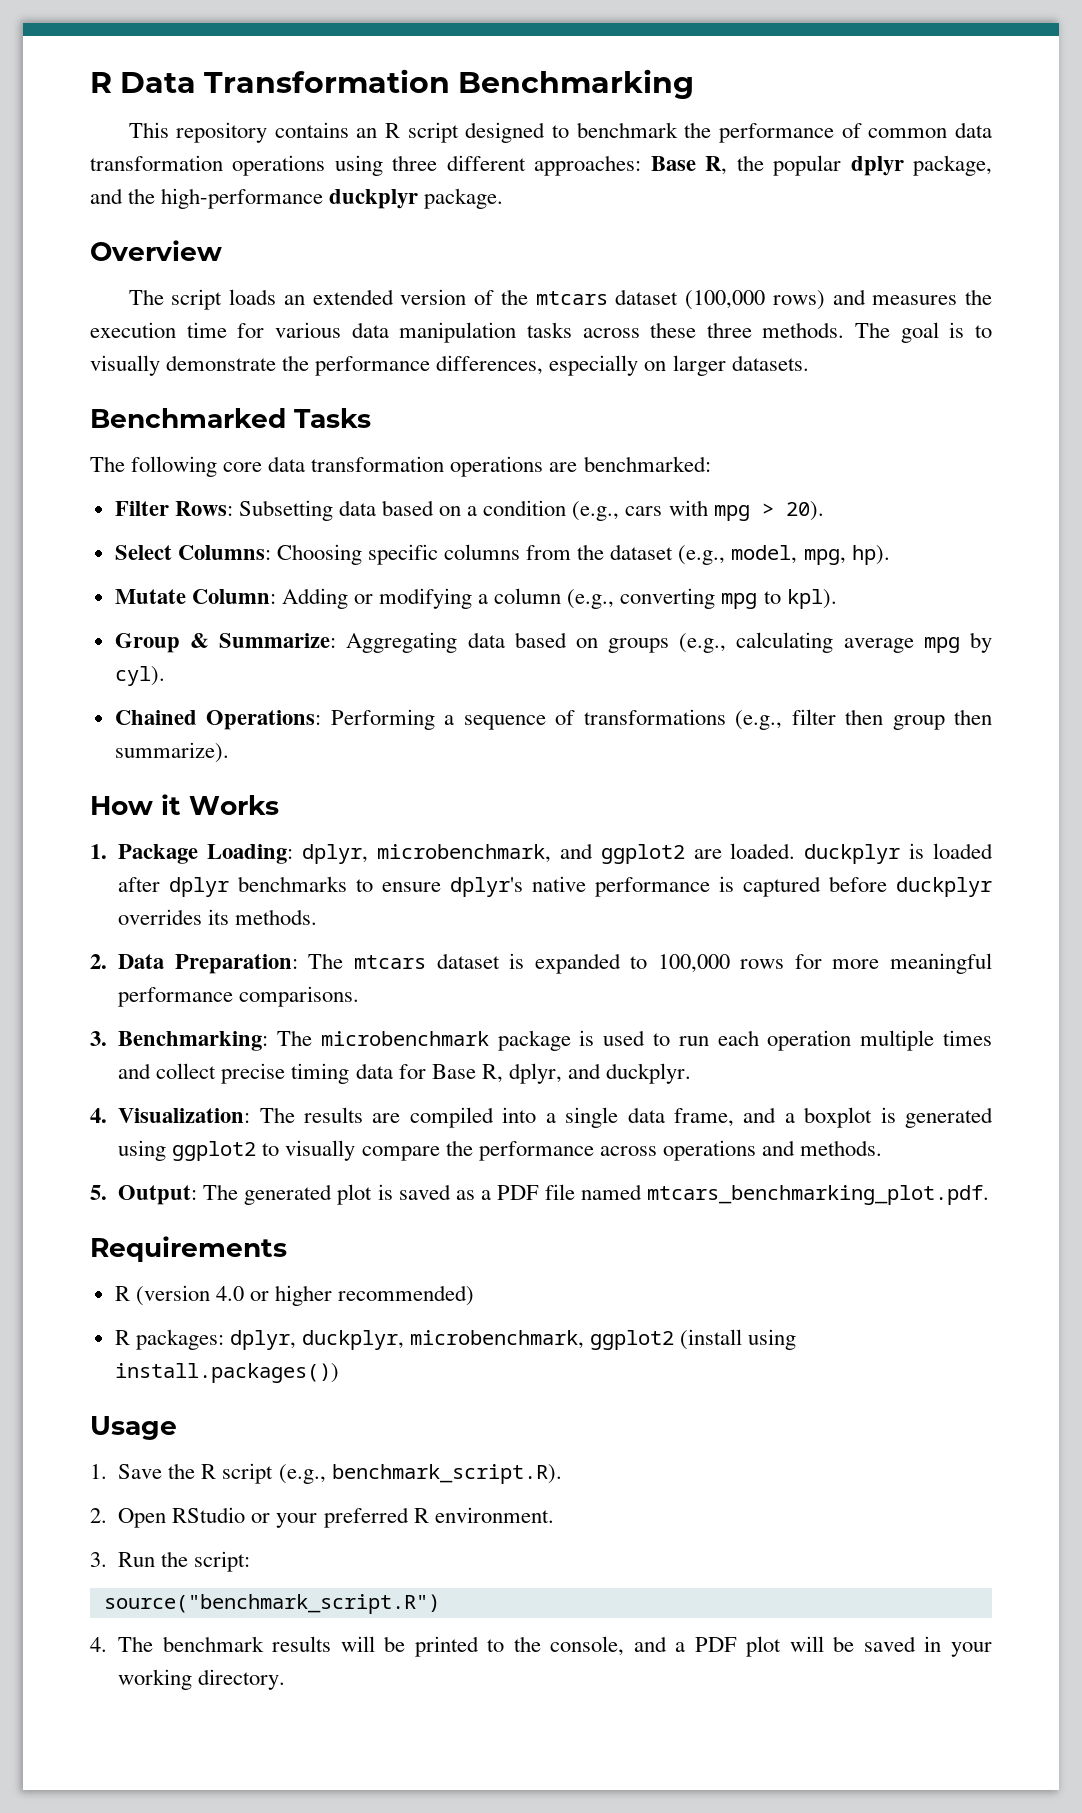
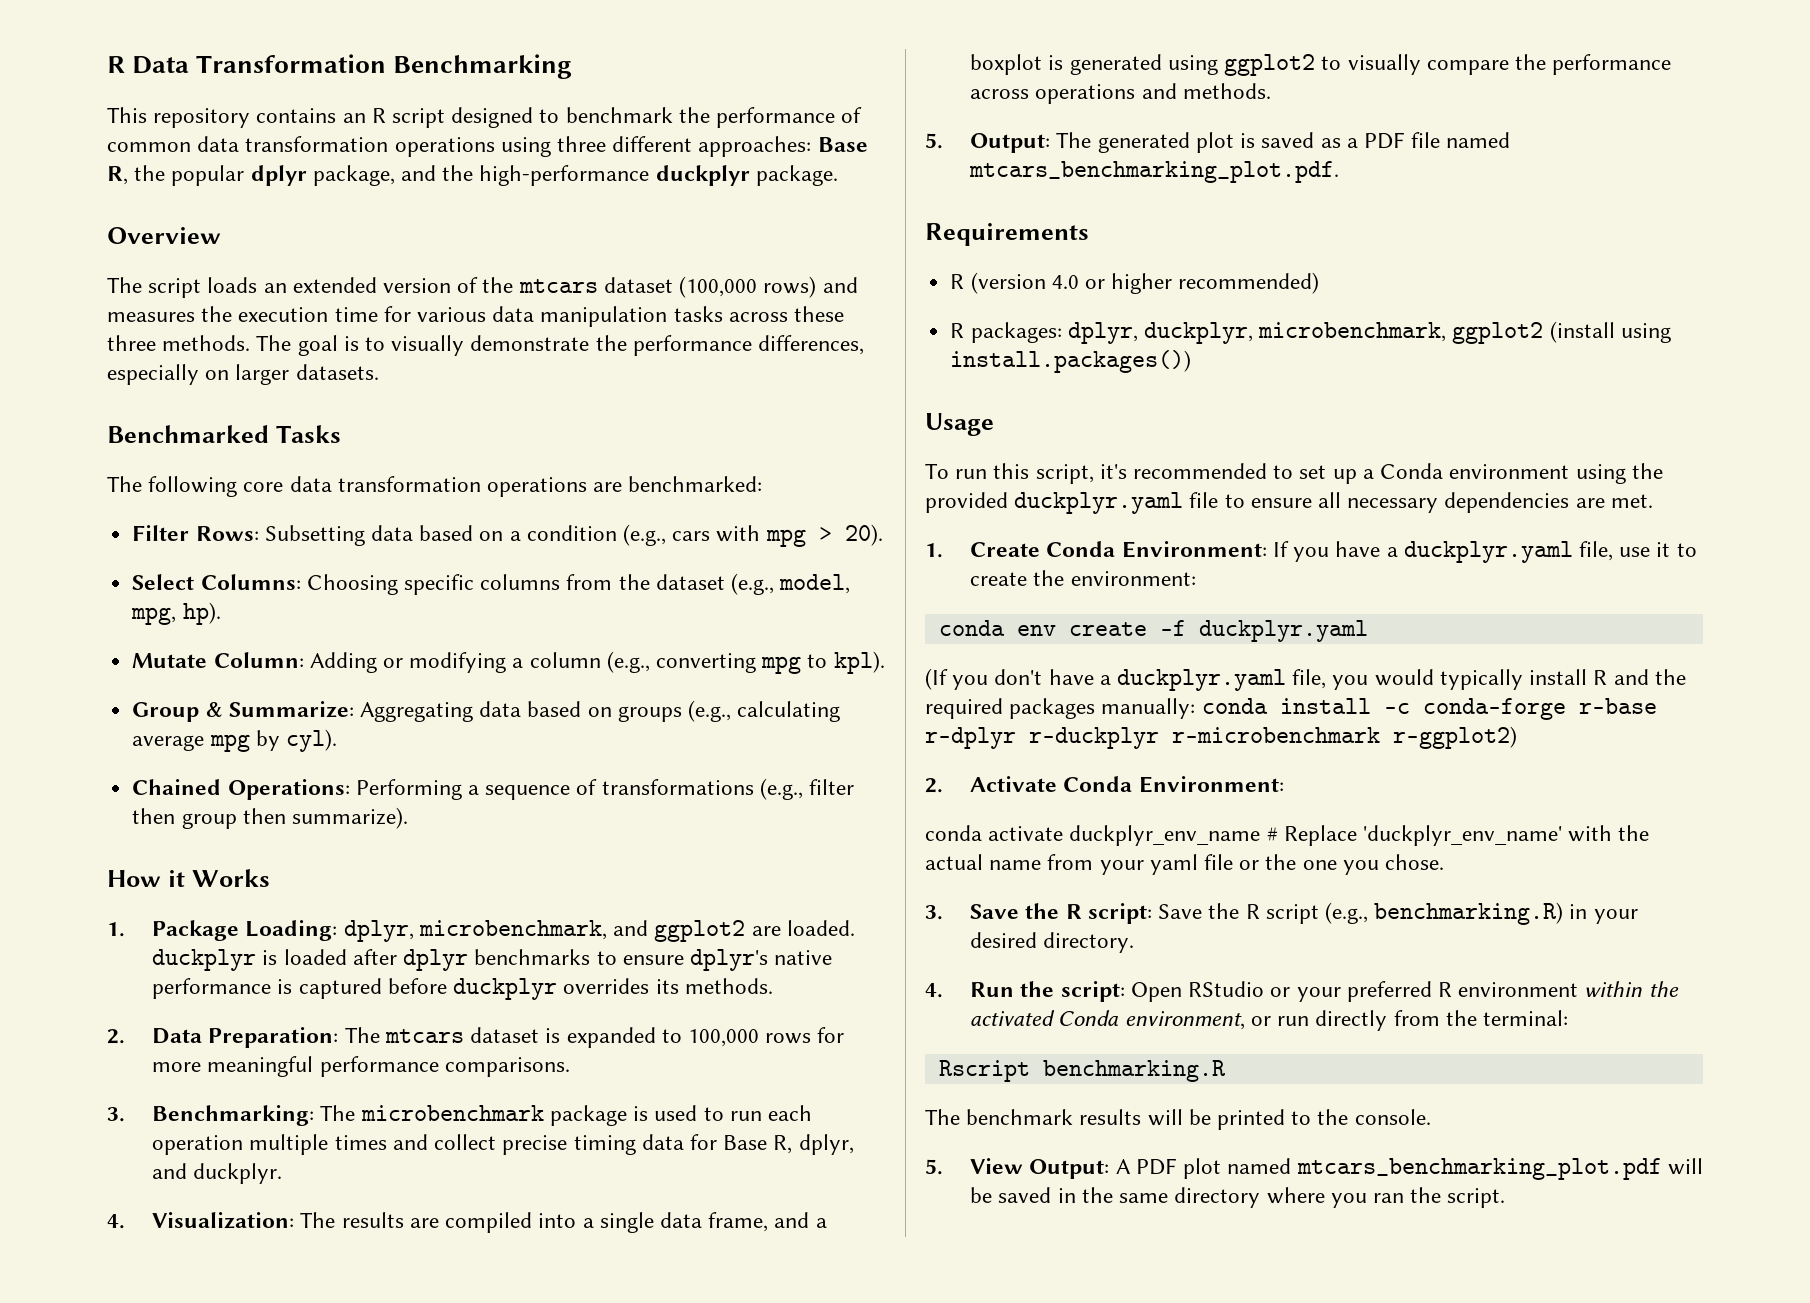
[90,1464,107,1479] 1. -> [925,463,1663,484] [925,492,1653,514] [925,541,1697,563] [970,570,1196,586] [938,620,1368,642] [925,668,1686,691] [925,698,1657,720] [925,726,1517,749] [925,776,1284,793] [925,825,1650,846] [925,854,1445,875] [925,903,1152,924] To run this script, it's recommended to set up a Conda environment using the provided duckplyr.yaml file to ensure all necessary dependencies are met. // 1. Create Conda Environment: If you have a duckplyr.yaml file, use it to create the environment: // conda env create -f duckplyr.yaml // (If you don't have a duckplyr.yaml file, you would typically install R and the required packages manually: conda install -c conda-forge r-base r-dplyr r-duckplyr r-microbenchmark r-ggplot2) // 2. Activate Conda Environment: // conda activate duckplyr_env_name # Replace 'duckplyr_env_name' with the actual name from your yaml file or the one you chose. // 3. Save the R script:
[331,1464,562,1484] [90,1508,107,1523] benchmark_script.R). // 2. -> [1374,902,1638,925] [970,932,1135,953] [925,981,1125,1002] benchmarking.R) in your desired directory. // 4. Run the script:
[434,1507,554,1523] [90,1551,251,1572] [103,1594,440,1614] [90,1637,107,1652] environment. // 3. Run the script: // source("benchmark_script.R") // 4. -> [1458,981,1679,997] [970,1010,1568,1031] [938,1060,1226,1082] environment within the activated Conda environment, or run directly from the terminal: // Rscript benchmarking.R //
[550,1636,992,1657] [118,1669,286,1690] console, and a PDF plot will be saved in your working directory. -> [1354,1109,1431,1125] [925,1158,1703,1180] [970,1187,1506,1208] console. // 5. View Output: A PDF plot named mtcars_benchmarking_plot.pdf will be saved in the same directory where you ran the script.

